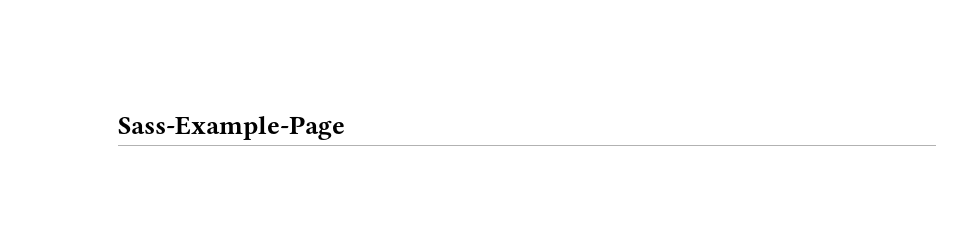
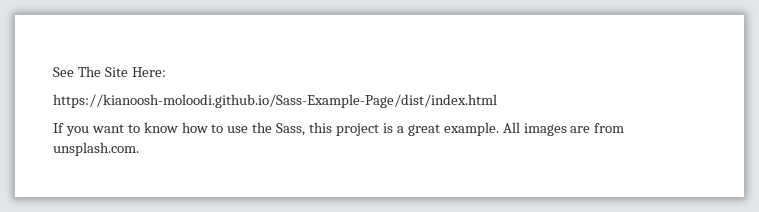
[118,116,345,140] Sass-Example-Page -> [53,66,166,77] [53,94,497,108] [53,122,625,136] [53,142,139,156] See The Site Here: // https://kianoosh-moloodi.github.io/Sass-Example-Page/dist/index.html // If you want to know how to use the Sass, this project is a great example. All images are from unsplash.com.

